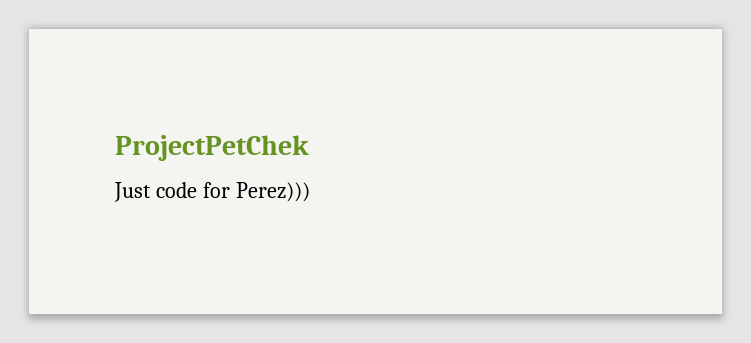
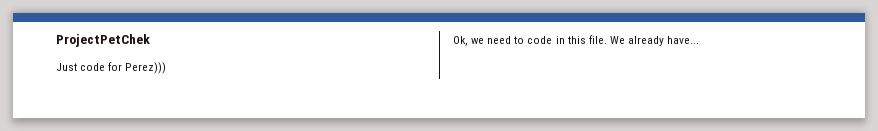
(310, 192) none -> [453,35,700,46] // Ok, we need to code in this file. We already have...

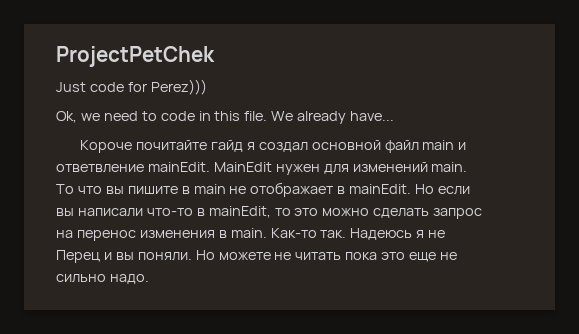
(700, 40) none -> [80,140,467,153] [56,162,468,175] [56,182,471,197] [56,206,483,219] [56,228,446,241] [56,250,458,263] [56,274,149,284] // Короче почитайте гайд я создал основной файл main и ответвление mainEdit. MainEdit нужен для изменений main. То что вы пишите в main не отображает в mainEdit. Но если вы написали что-то в mainEdit, то это можно сделать запрос на перенос изменения в main. Как-то так. Надеюсь я не Перец и вы поняли. Но можете не читать пока это еще не сильно надо.

